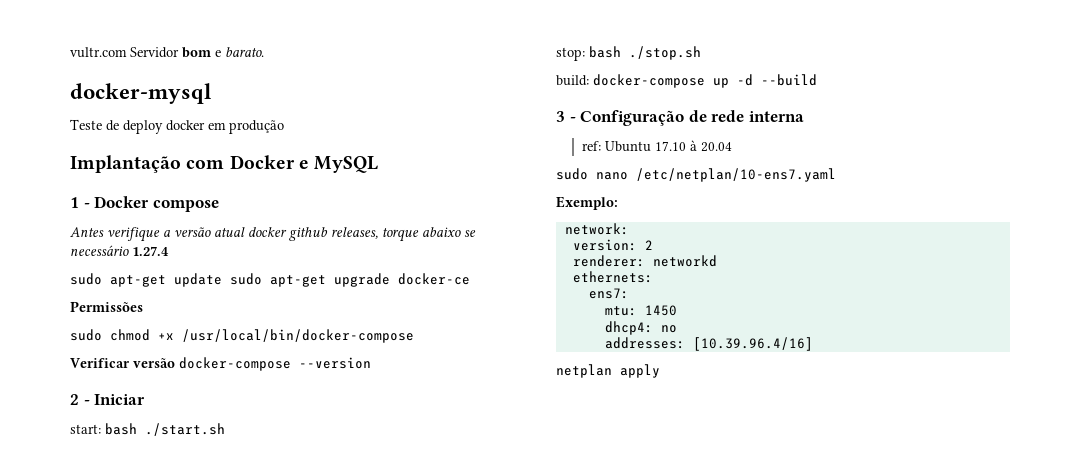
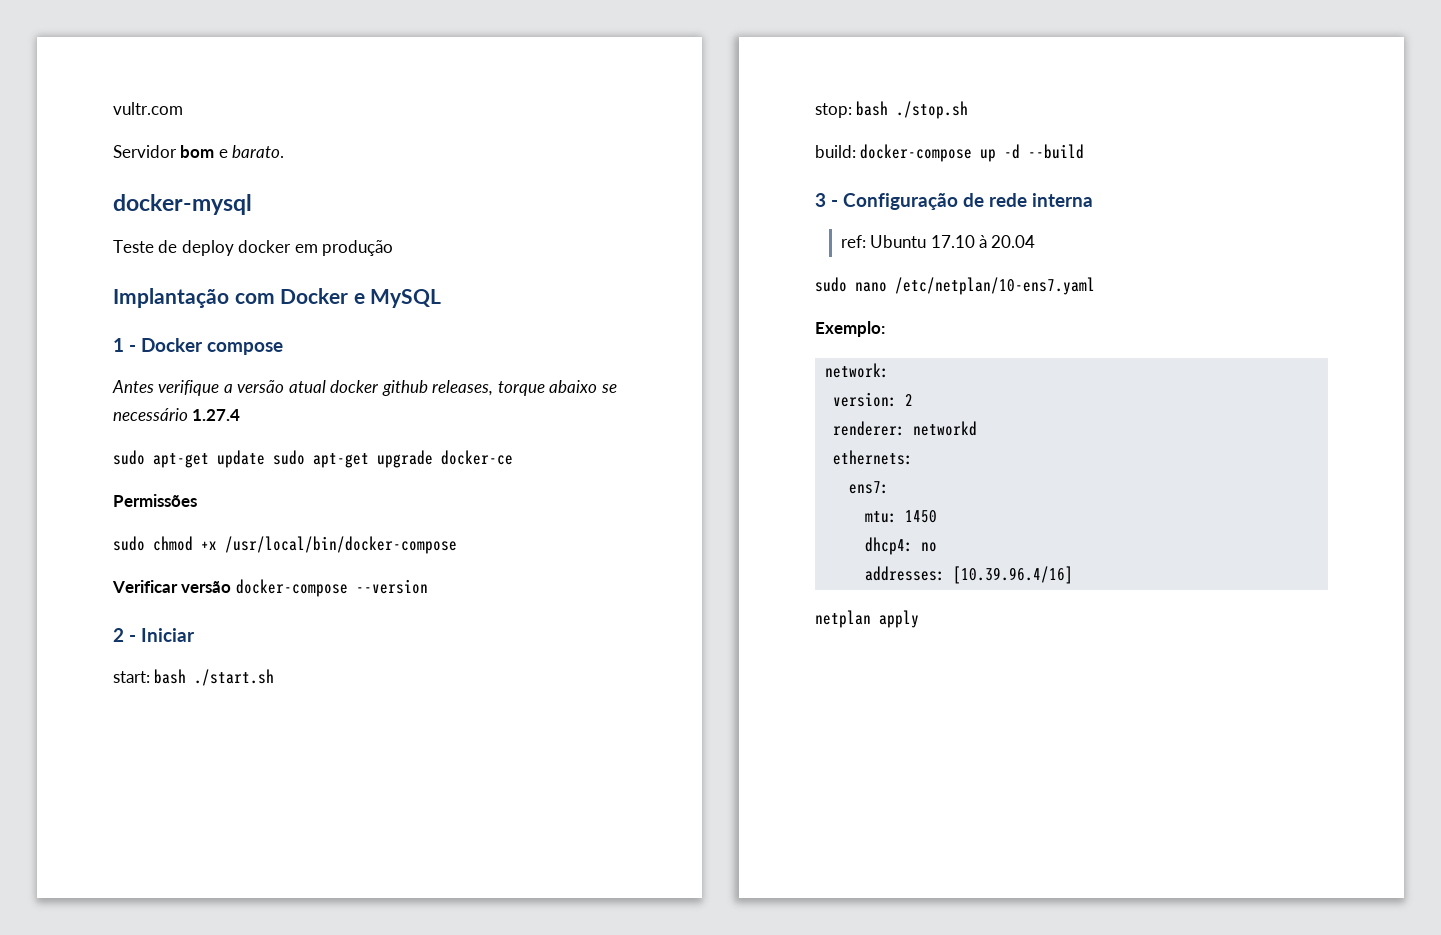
(127, 52) none -> (183, 108) //

